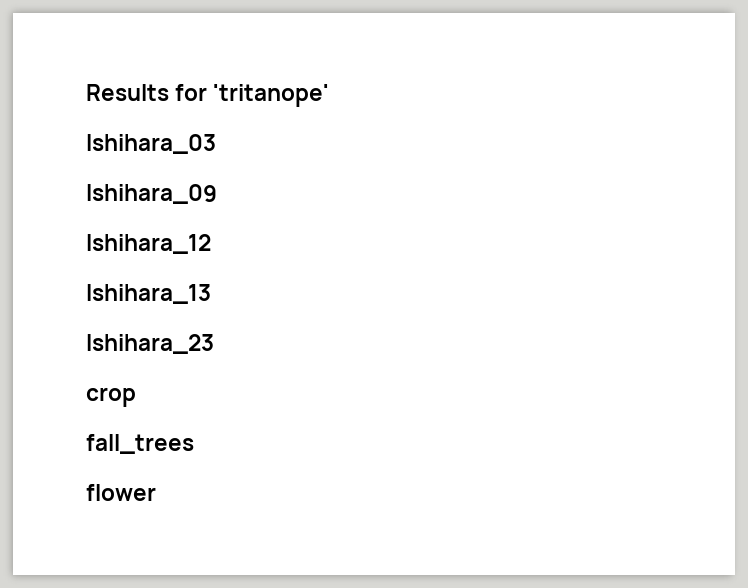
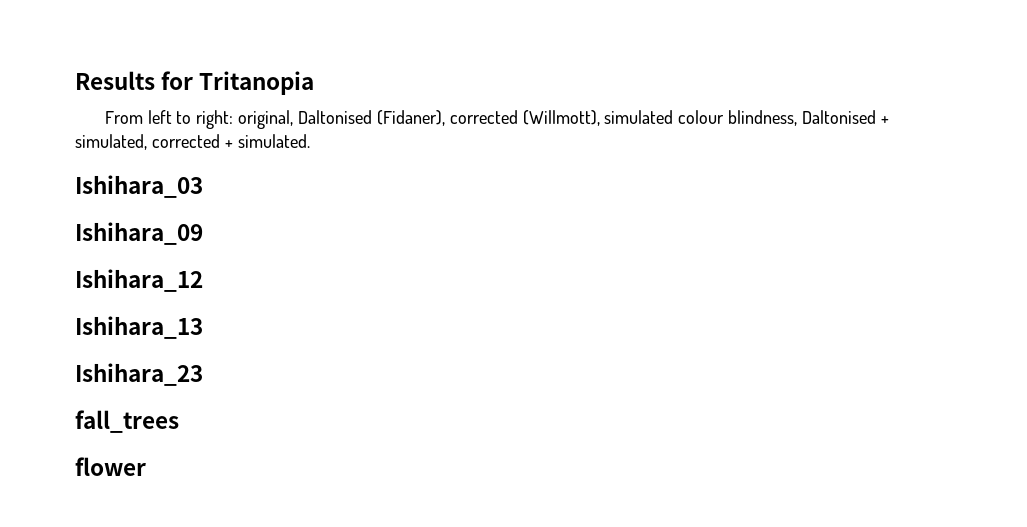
[213,84,330,107] 'tritanope' -> [199,71,315,95] [104,110,889,129] [75,134,310,150] Tritanopia // From left to right: original, Daltonised (Fidaner), corrected (Willmott), simulated colour blindness, Daltonised + simulated, corrected + simulated.
[86,387,136,407] // crop -> (203, 374) none

